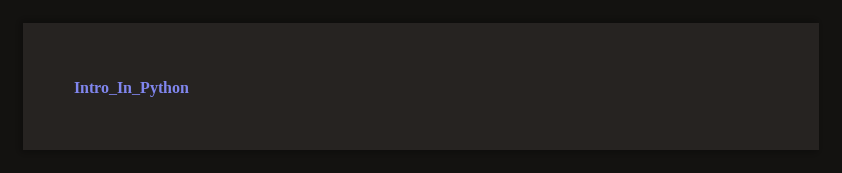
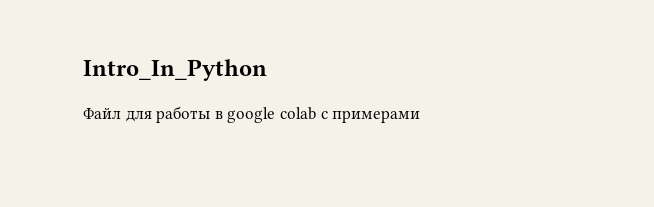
(189, 89) none -> [83,106,421,123] // Файл для работы в google colab c примерами

